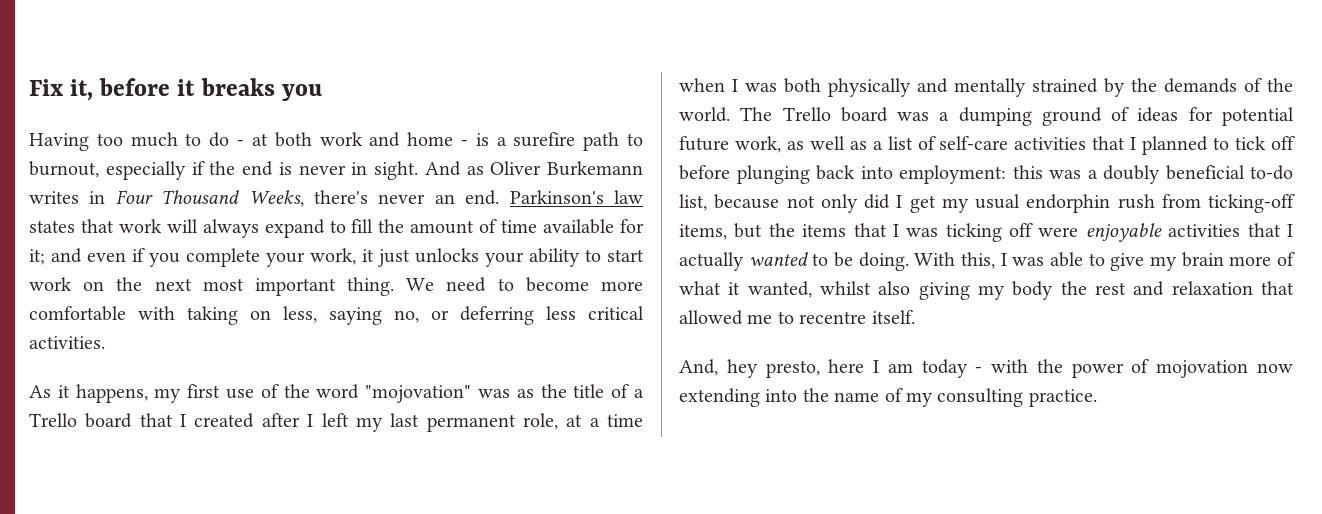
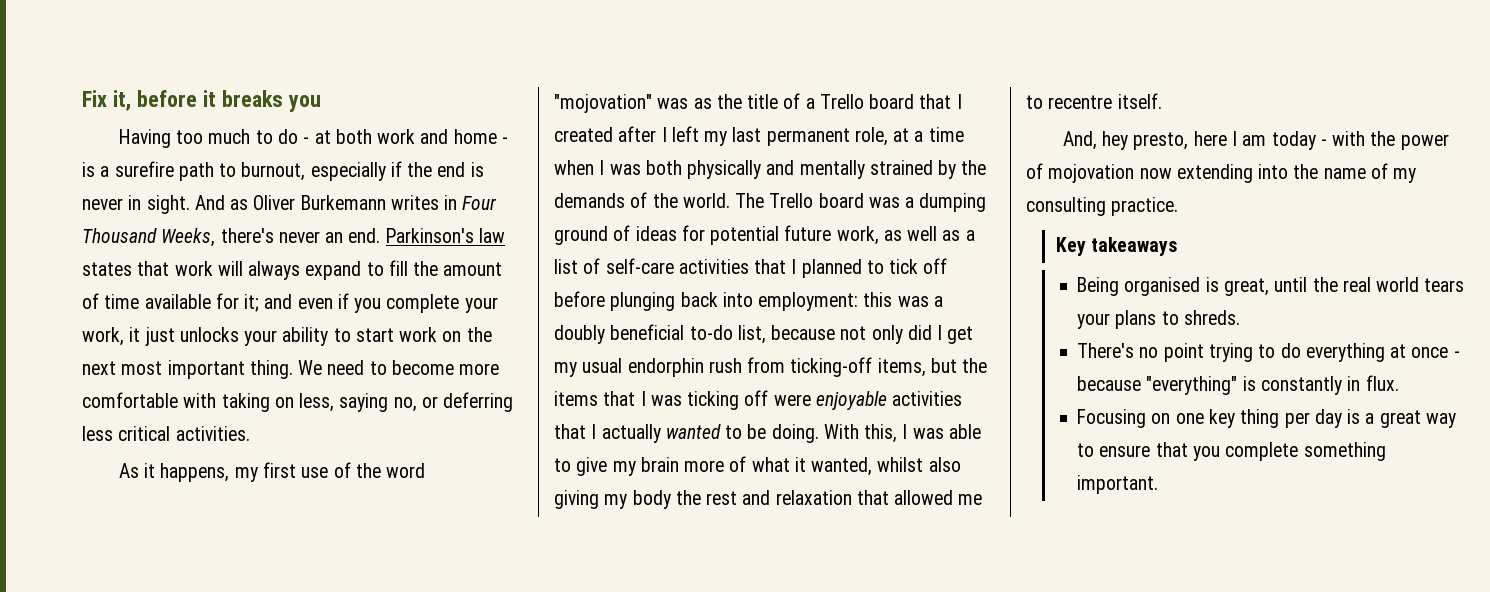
(1097, 398) none -> [1055,237,1178,256] [1077,277,1465,296] [1077,310,1240,329] [1077,343,1460,362] [1077,375,1399,395] [1077,409,1456,428] [1077,442,1386,461] [1077,475,1159,494] // Key takeaways // Being organised is great, until the real world tears your plans to shreds. // There's no point trying to do everything at once - because "everything" is constantly in flux. // Focusing on one key thing per day is a great way to ensure that you complete something important.

